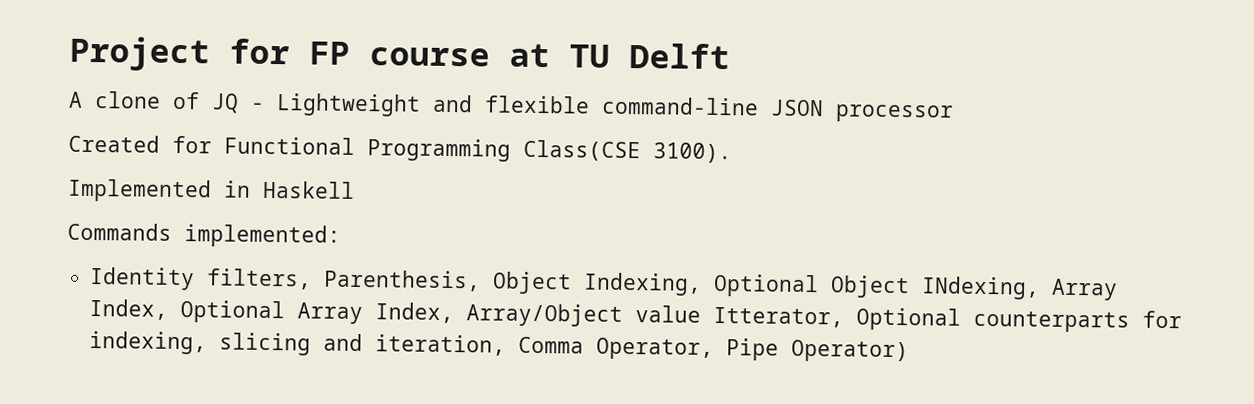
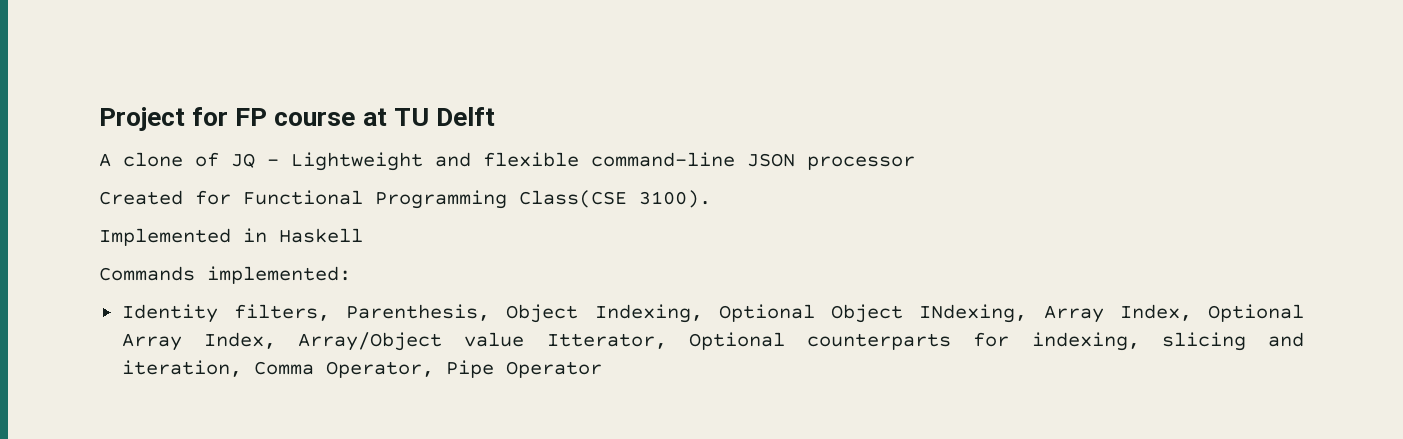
[791,339,910,363] Operator) -> [505,361,602,378] Operator

